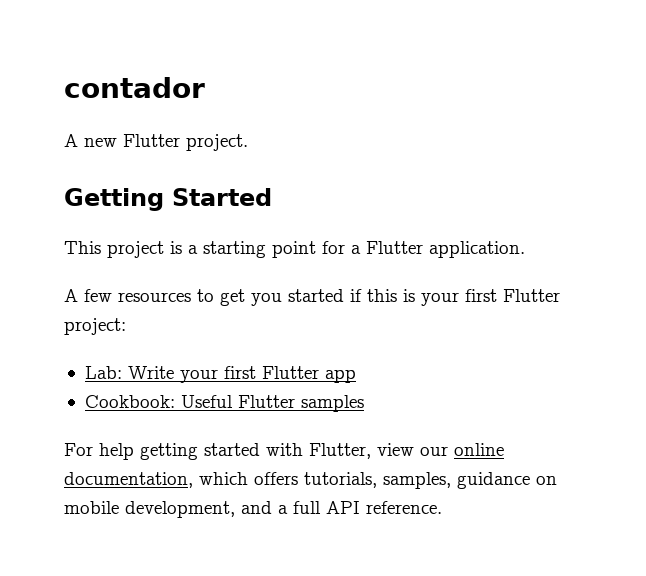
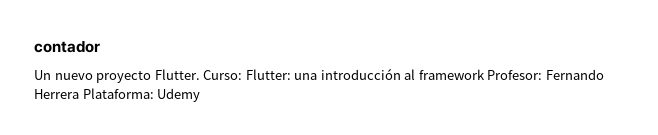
[64,134,248,151] [64,188,272,211] [64,241,525,258] [64,289,560,306] [64,318,126,335] [84,366,356,383] [84,395,364,412] [64,443,504,460] [64,472,557,489] [64,501,442,518] A new Flutter project. // Getting Started // This project is a starting point for a Flutter application. // A few resources to get you started if this is your first Flutter project: // Lab: Write your first Flutter app // Cookbook: Useful Flutter samples // For help getting started with Flutter, view our online documentation, which offers tutorials, samples, guidance on mobile development, and a full API reference. -> [34,68,604,83] [34,88,201,102] Un nuevo proyecto Flutter. Curso: Flutter: una introducción al framework Profesor: Fernando Herrera Plataforma: Udemy

